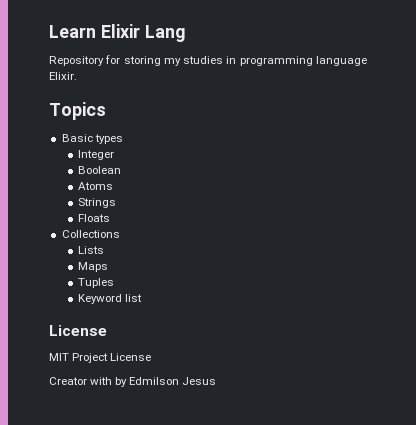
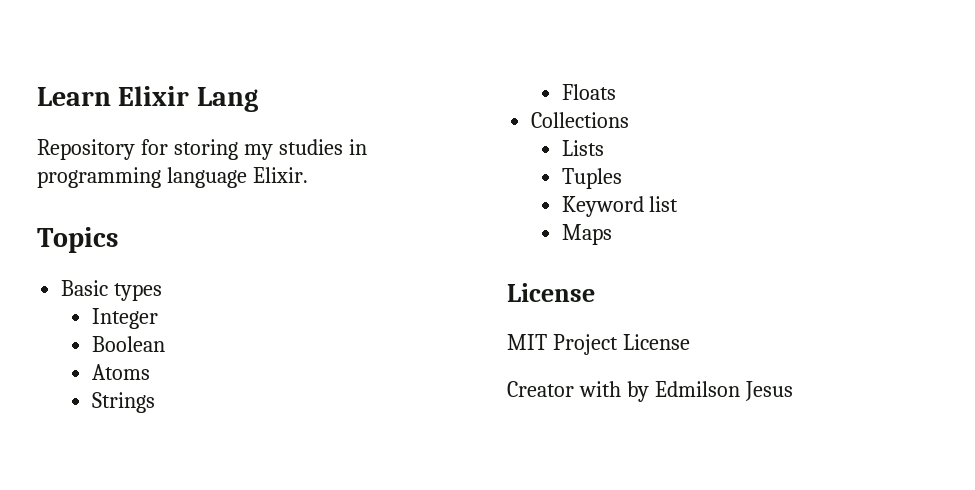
[78,262,109,272] // Maps -> (604, 148) none
(143, 298) none -> [561,224,612,245] // Maps

